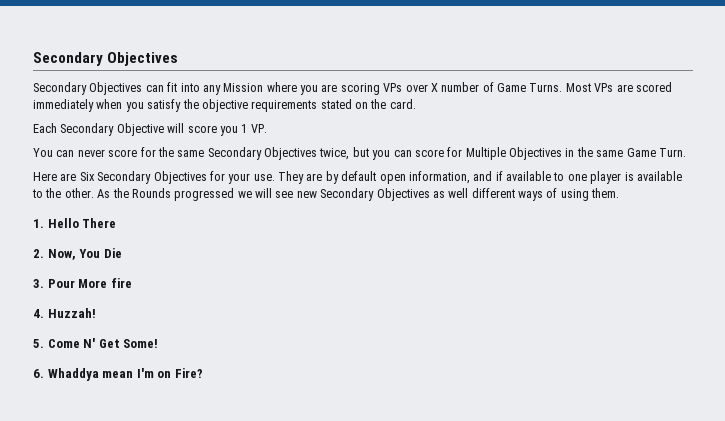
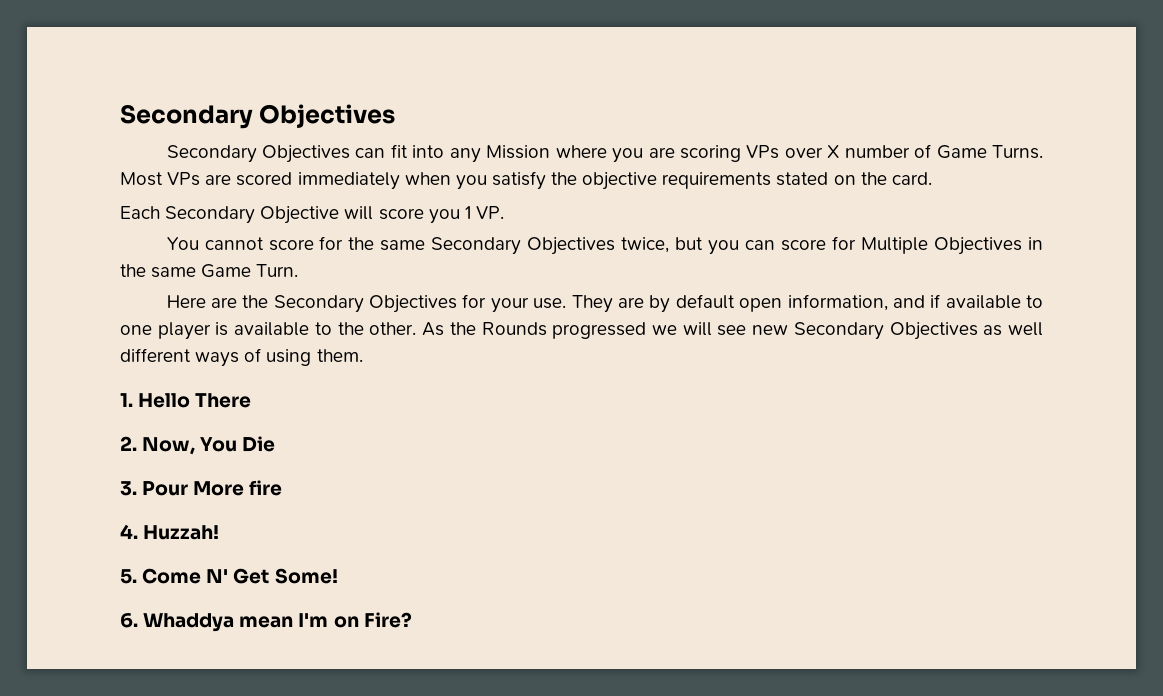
[56,149,105,157] can never -> [204,237,264,250] cannot
[79,172,95,181] Six -> [242,295,269,308] the

